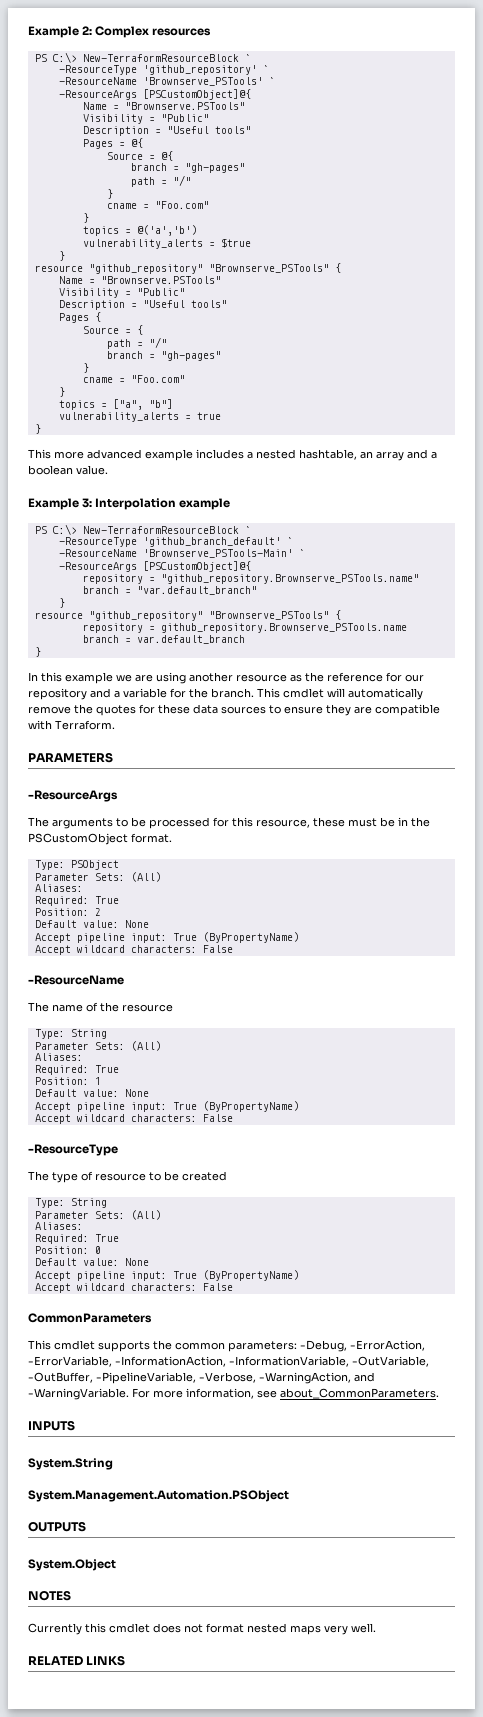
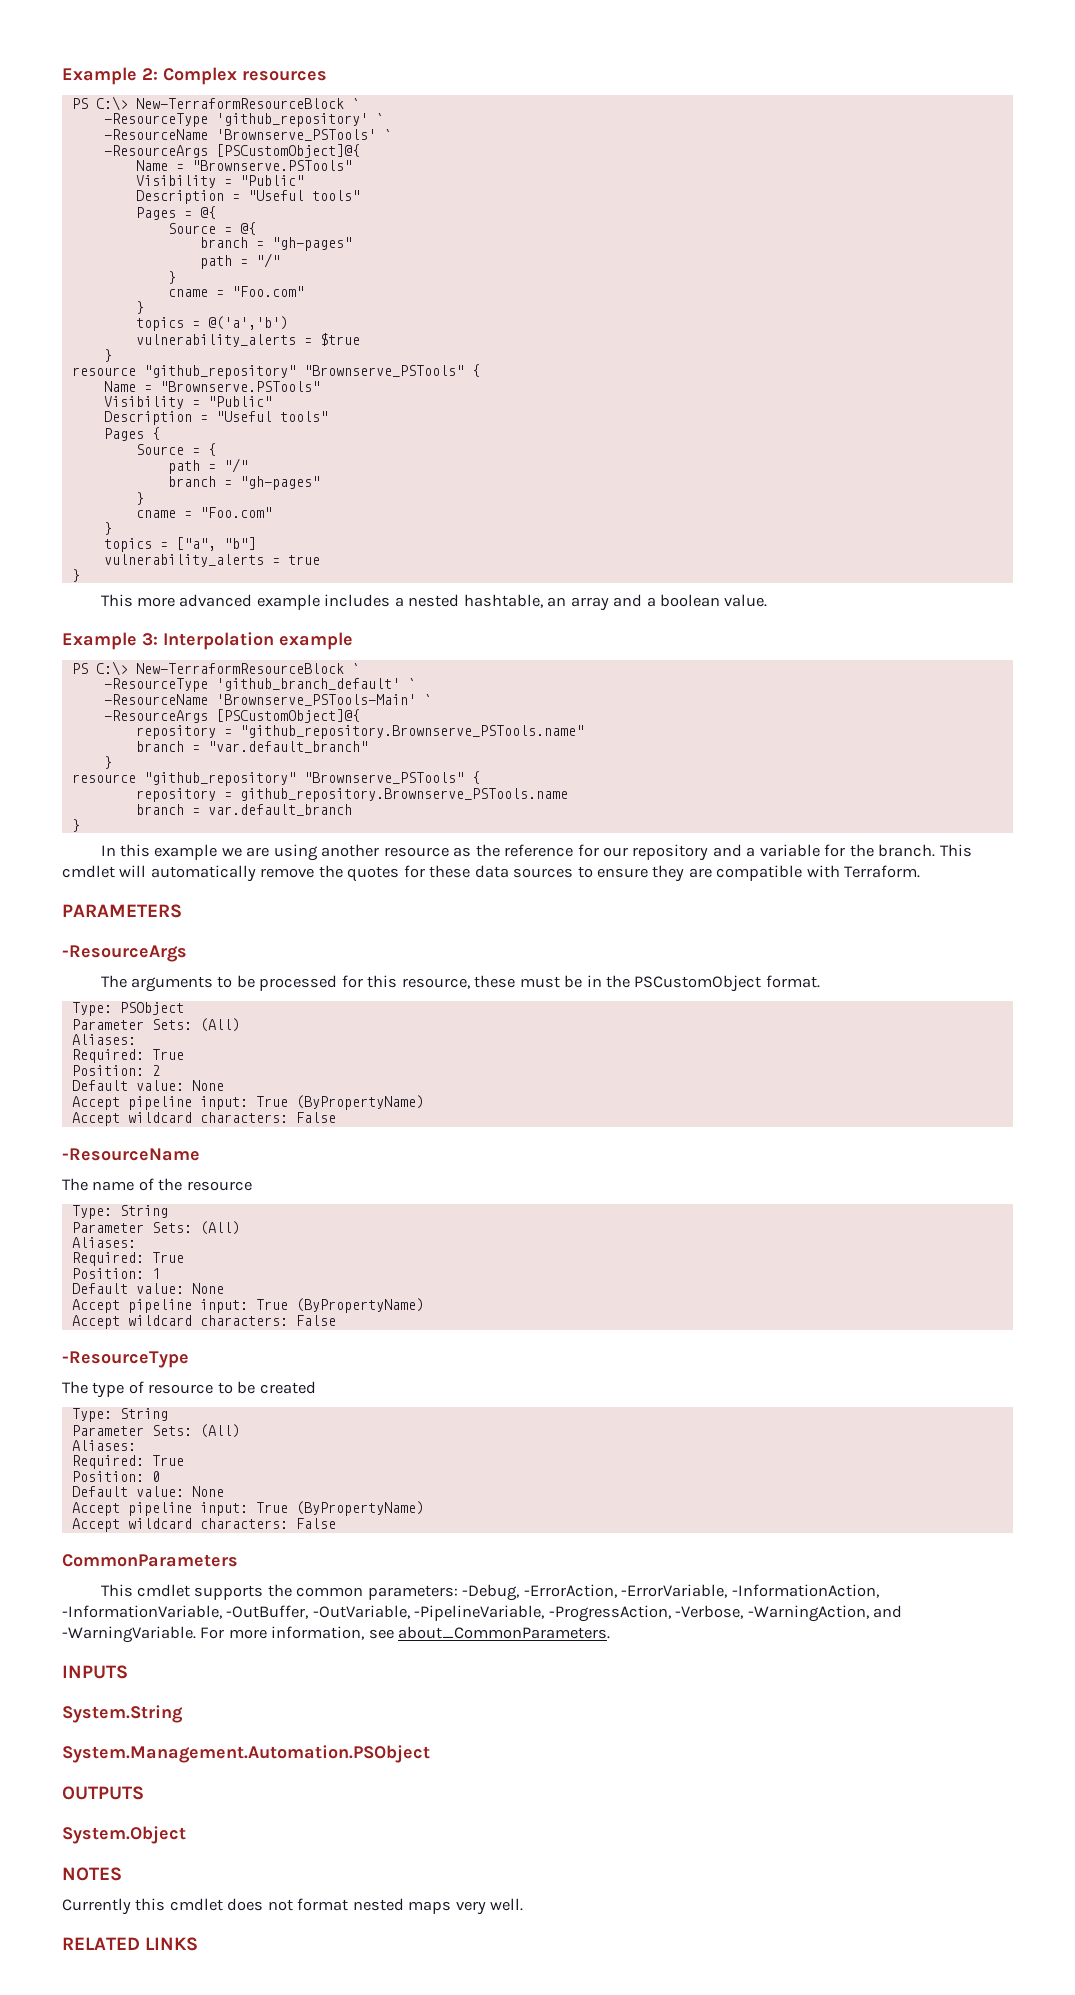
[352,1356,429,1367] [28,1372,196,1384] -OutVariable, -OutBuffer, -PipelineVariable, -> [226,1605,671,1622] -OutBuffer, -OutVariable, -PipelineVariable, -ProgressAction,

